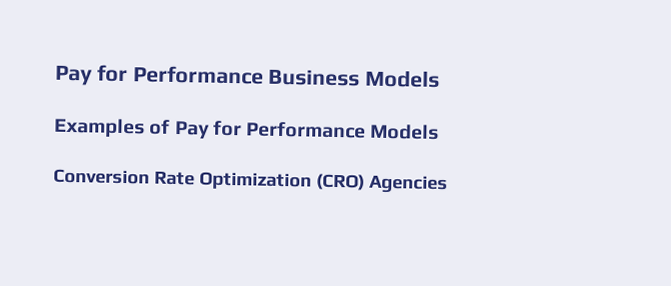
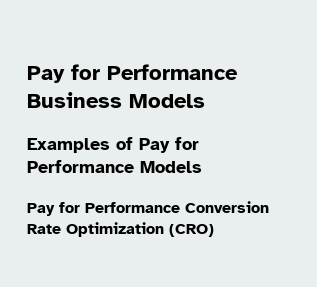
(440, 131) none -> [27,202,180,216] Pay for Performance
[368,174,448,195] Agencies -> (214, 230) none

